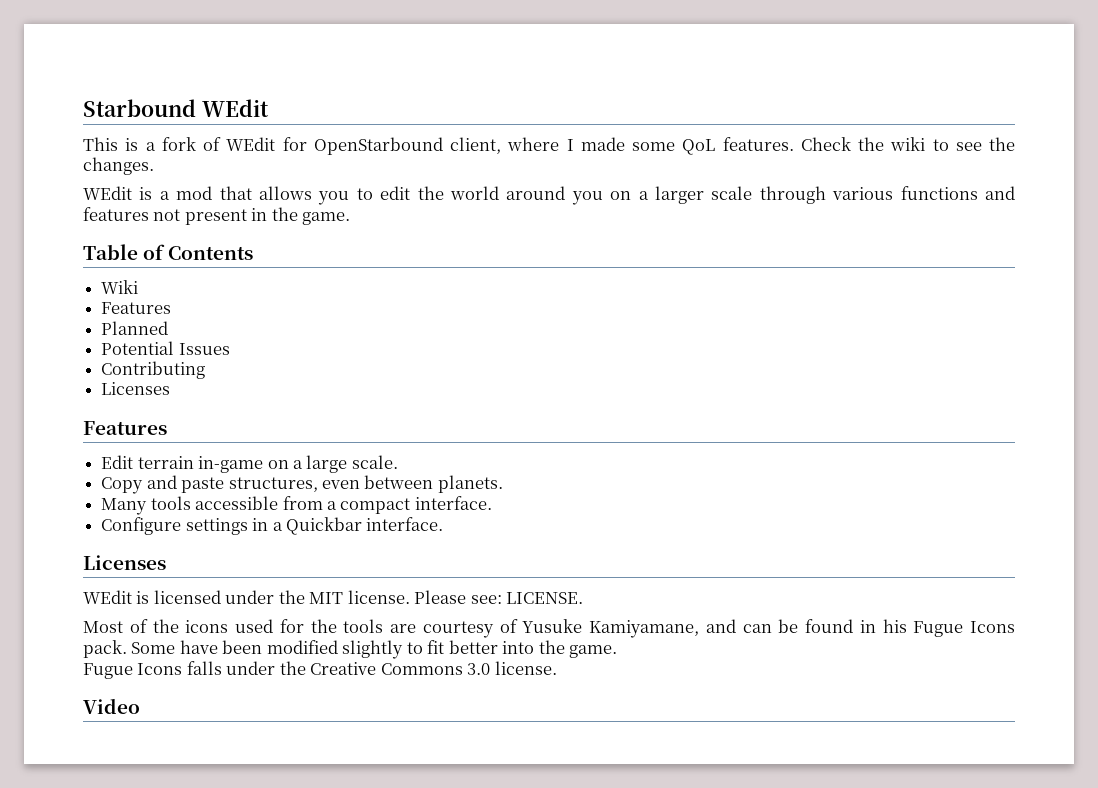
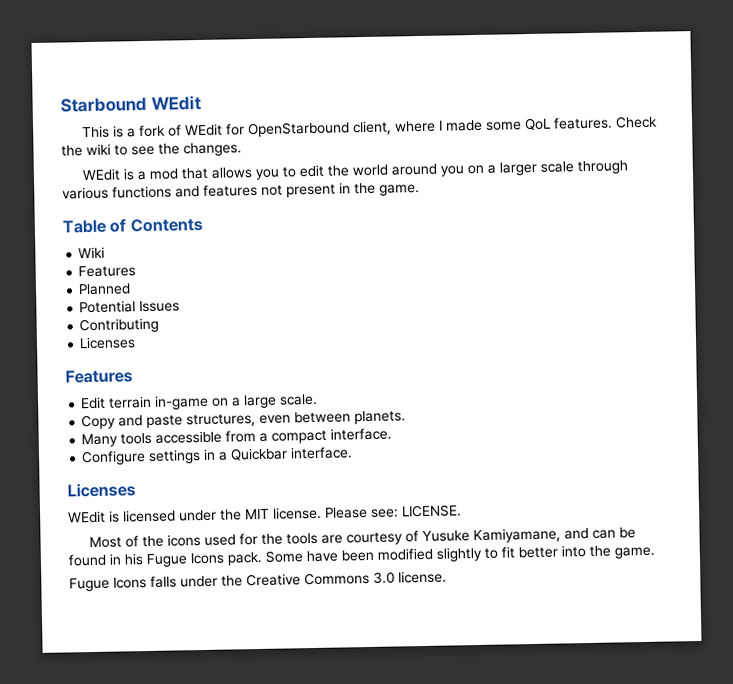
[83,698,140,714] // Video -> (447, 577) none

